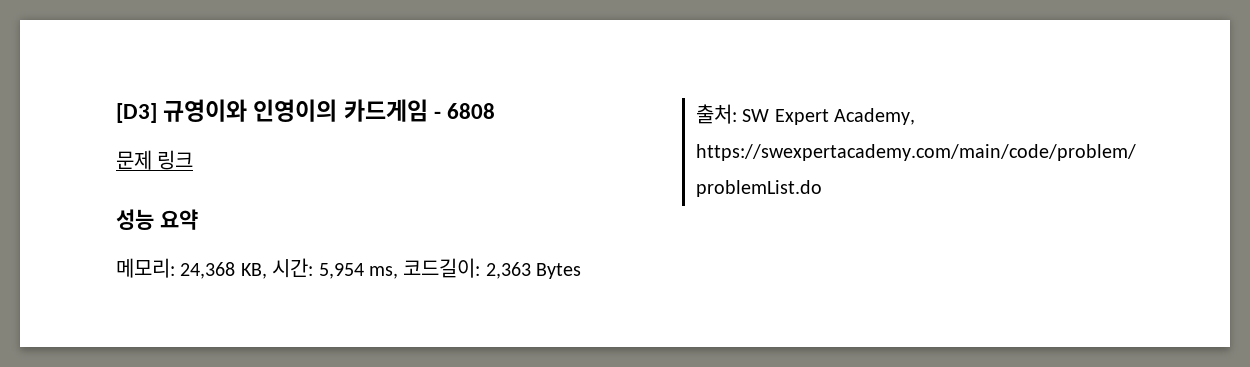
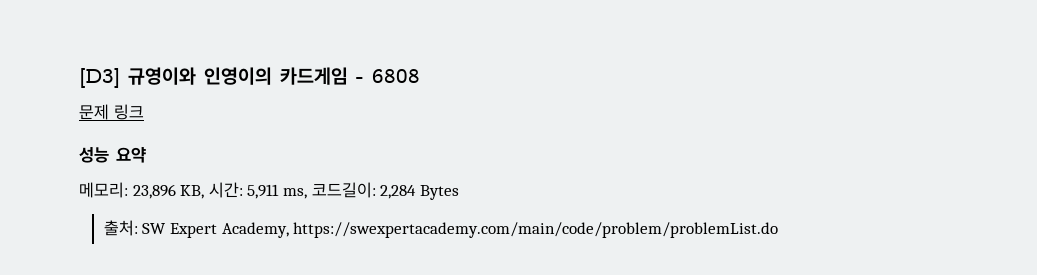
[180,262,236,279] 24,368 -> [132,184,176,199] 23,896
[318,263,364,279] 5,954 -> [247,184,280,199] 5,911
[485,262,531,279] 2,363 -> [380,185,417,199] 2,284

